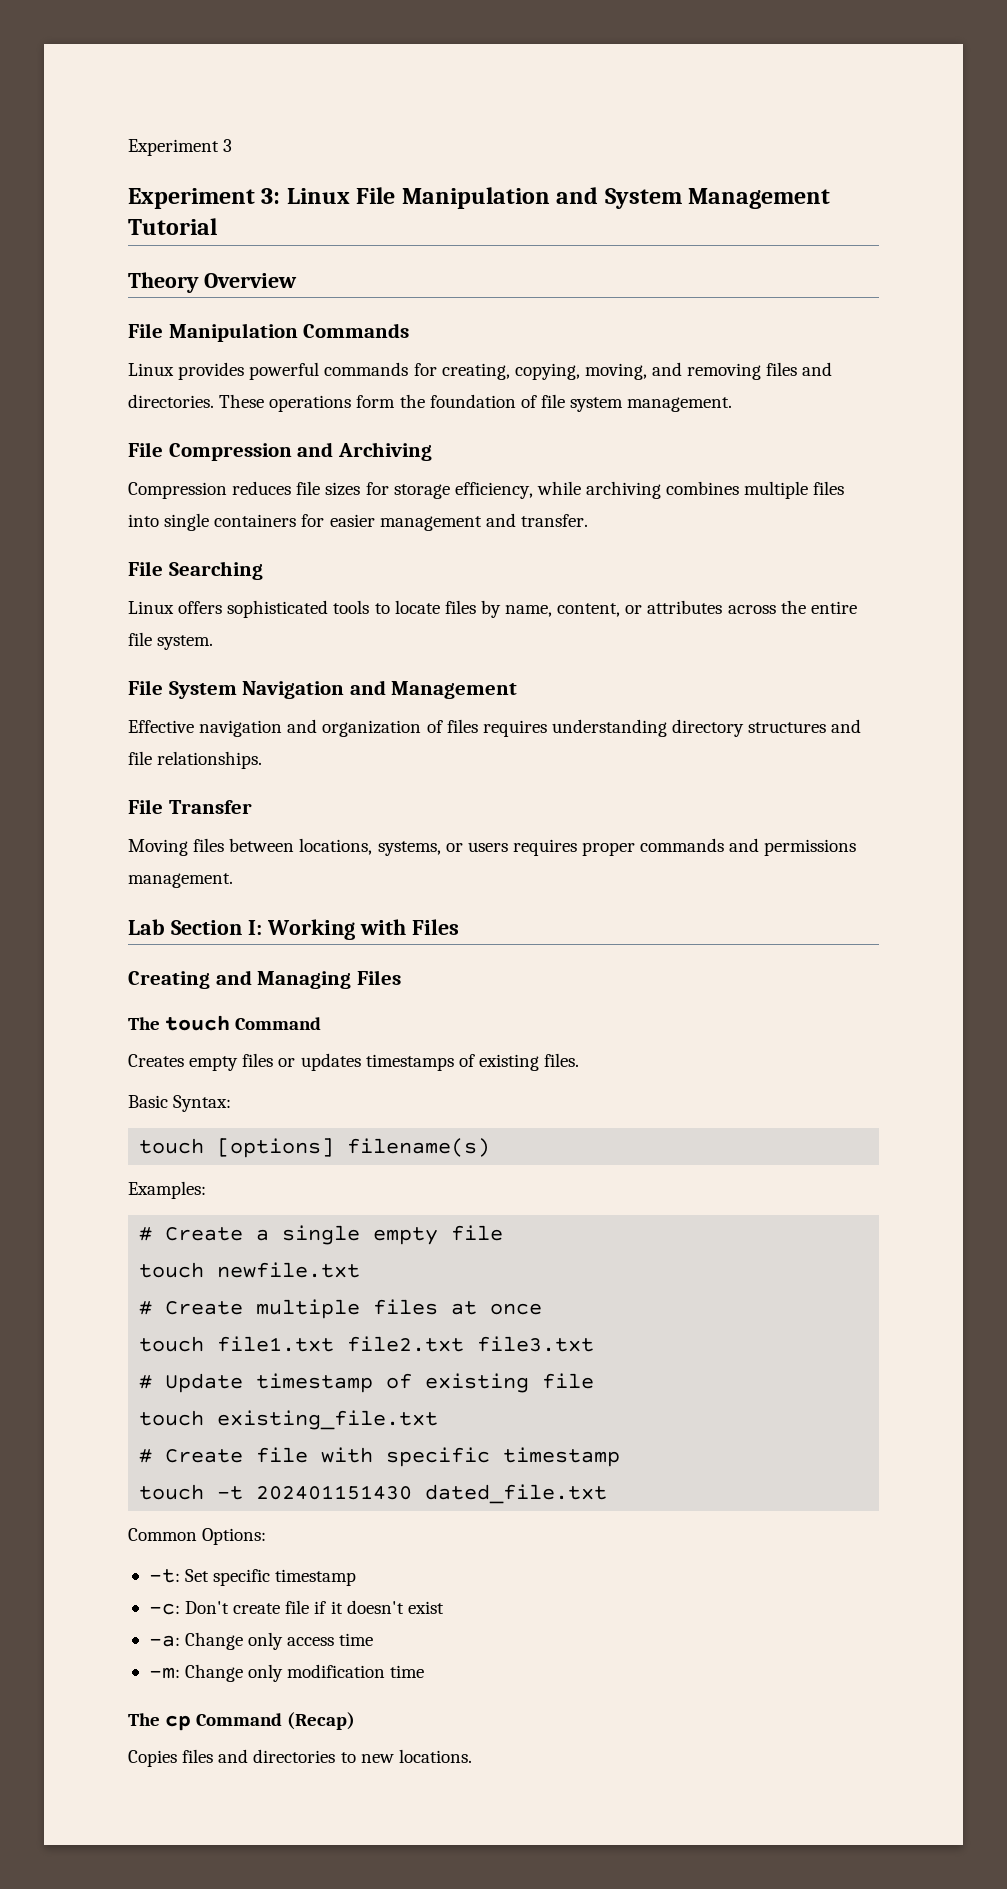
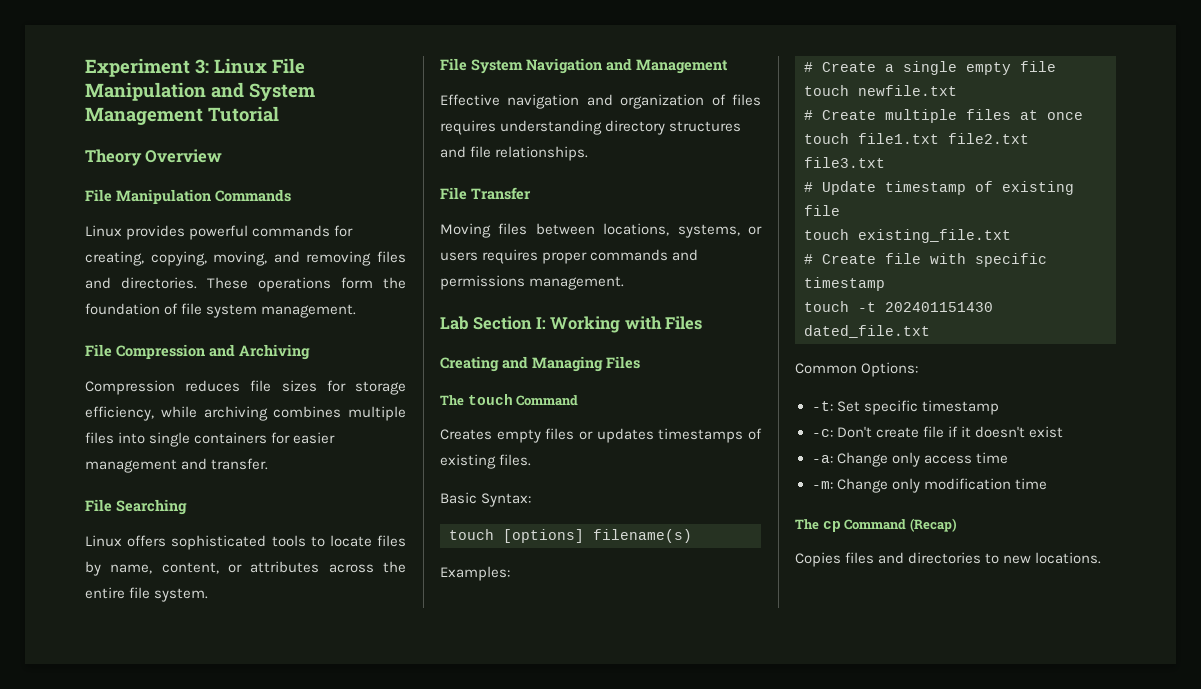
[128,139,233,156] [128,188,255,209] Experiment 3 // Experiment -> [85,58,190,77] Experiment

